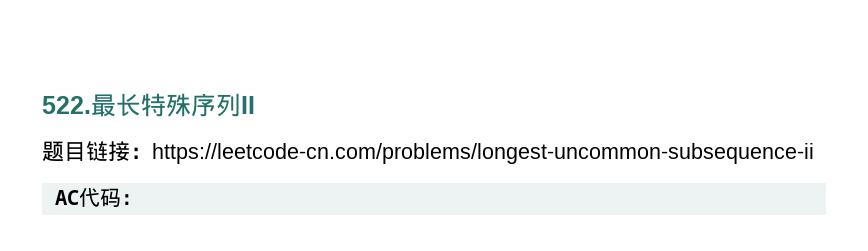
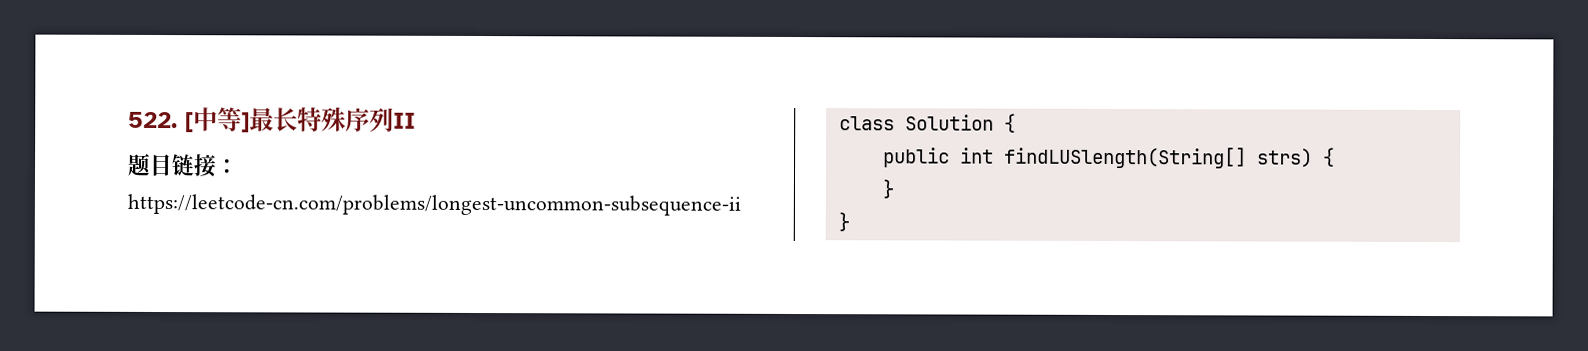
(91, 105) none -> [185,107,250,133] [中等]
[54,188,142,207] AC代码： -> [838,113,1016,133] [882,146,1335,169] [881,179,894,199] [837,212,850,232] class Solution { // public int findLUSlength(String[] strs) { // } // }

